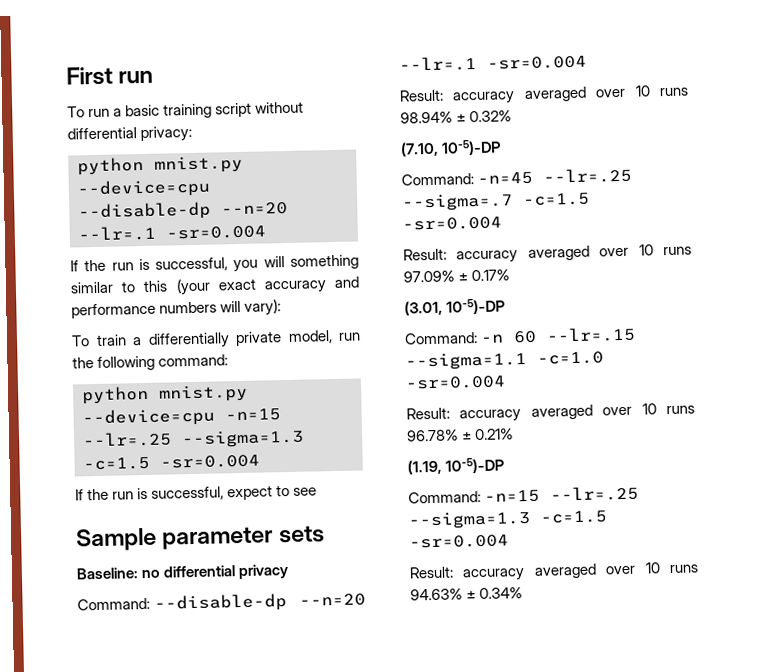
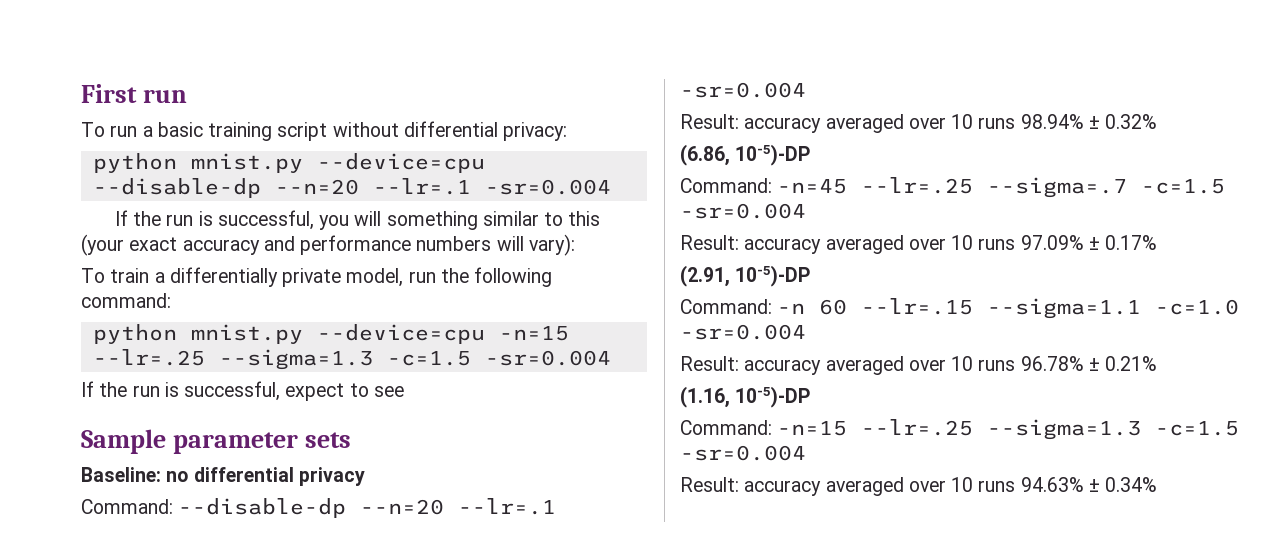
[400,141,439,157] (7.10, -> [680,144,730,166] (6.86,
[404,300,443,316] (3.01, -> [680,265,730,287] (2.91,
[407,459,442,475] (1.19, -> [680,386,730,408] (1.16,

